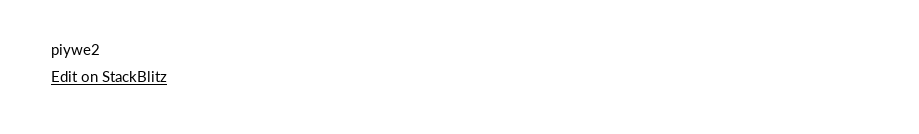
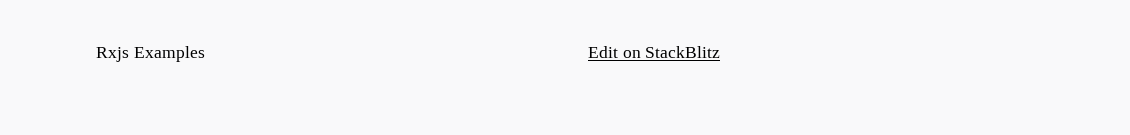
[51,44,100,58] piywe2 -> [96,46,205,62] Rxjs Examples

